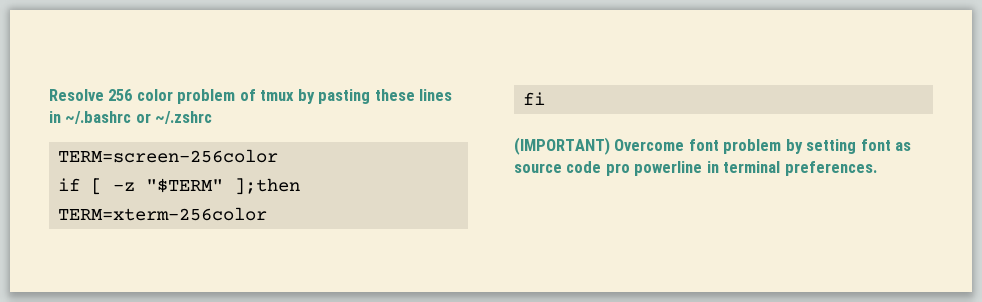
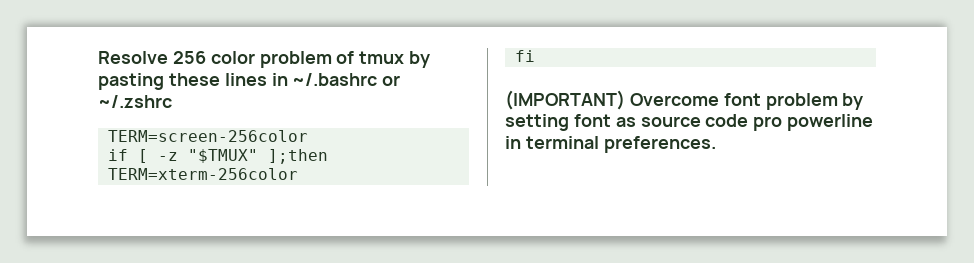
[146,178,224,193] "$TERM" -> [187,149,258,163] "$TMUX"

